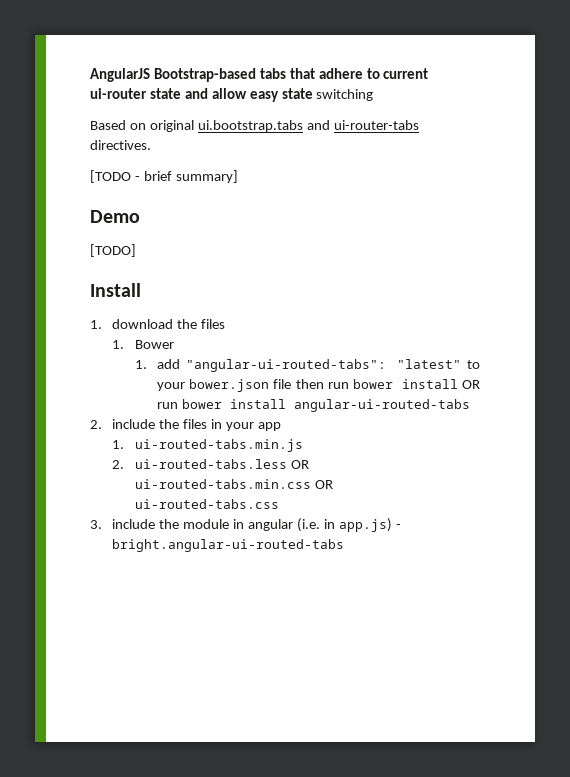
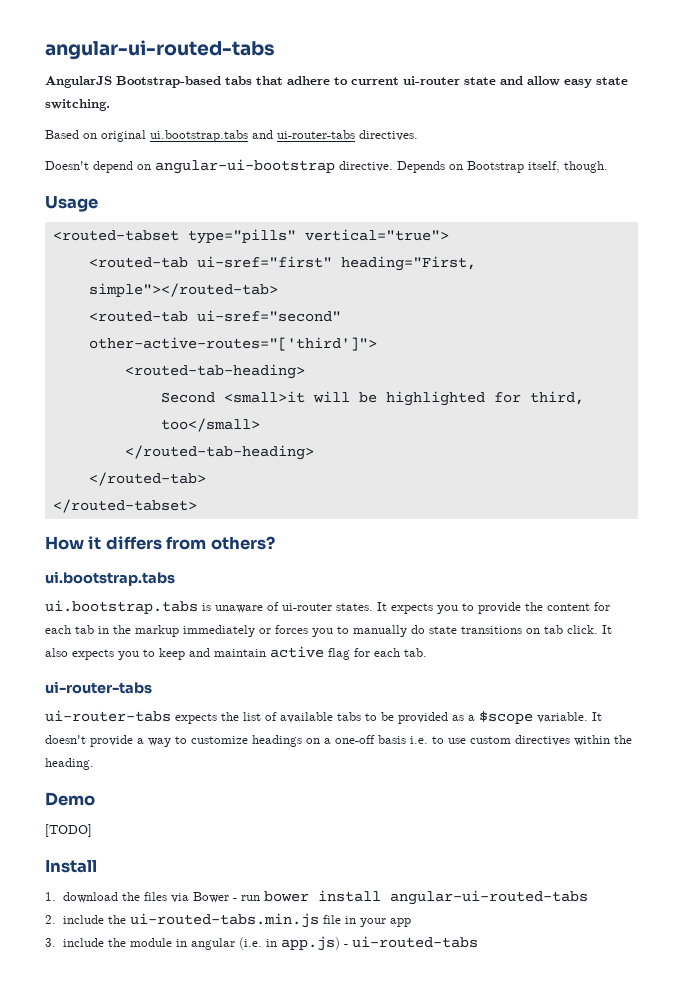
(90, 75) none -> [45,40,275,60] angular-ui-routed-tabs //
[316,89,374,101] switching -> [45,99,110,111] switching.
[90,170,238,183] [TODO - brief summary] -> [45,159,608,174] [45,195,98,212] [52,229,449,244] [88,256,476,271] [88,283,278,297] [88,310,341,322] [88,337,377,351] [124,364,305,379] [160,391,584,406] [160,418,260,432] [124,445,314,460] [88,472,206,486] [52,499,197,513] [45,536,275,550] [45,571,175,586] [45,600,610,614] [45,625,612,637] [45,646,427,660] [45,681,152,694] [45,710,602,724] [45,735,632,747] [45,758,94,770] Doesn't depend on angular-ui-bootstrap directive. Depends on Bootstrap itself, though. // Usage // <routed-tabset type="pills" vertical="true"> // <routed-tab ui-sref="first" heading="First, simple"></routed-tab> // <routed-tab ui-sref="second" other-active-routes="['third']"> // <routed-tab-heading> // Second <small>it will be highlighted for third, too</small> // </routed-tab-heading> // </routed-tab> // </routed-tabset> // How it differs from others? // ui.bootstrap.tabs // ui.bootstrap.tabs is unaware of ui-router states. It expects you to provide the content for each tab in the markup immediately or forces you to manually do state transitions on tab click. It also expects you to keep and maintain active flag for each tab. // ui-router-tabs // ui-router-tabs expects the list of available tabs to be provided as a $scope variable. It doesn't provide a way to customize headings on a one-off basis i.e. to use custom directives within the heading.
[112,340,125,349] // 1. -> [170,893,189,903] via
[134,359,480,372] [156,379,480,392] // 1. add "angular-ui-routed-tabs": "latest" to your bower.json file then run bower install OR -> [232,898,237,901] -
[183,419,208,429] files -> [129,913,341,928] ui-routed-tabs.min.js file
[112,439,303,452] [112,459,309,469] [134,479,333,489] [134,499,279,509] // 1. ui-routed-tabs.min.js // 2. ui-routed-tabs.less OR ui-routed-tabs.min.css OR ui-routed-tabs.css -> (411, 922) none
[112,539,345,552] bright.angular-ui-routed-tabs -> [351,936,478,948] ui-routed-tabs

